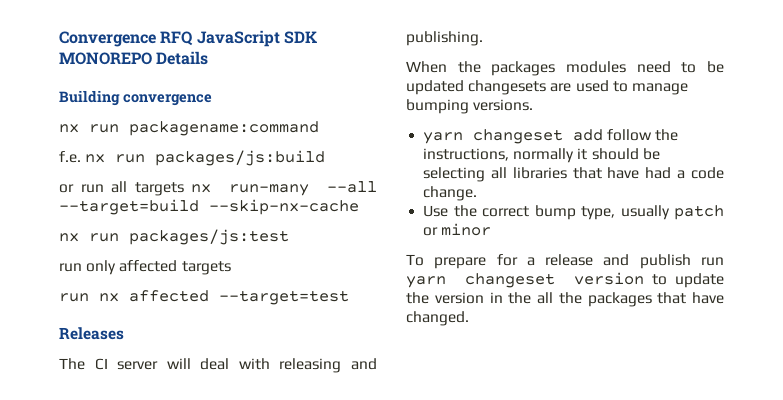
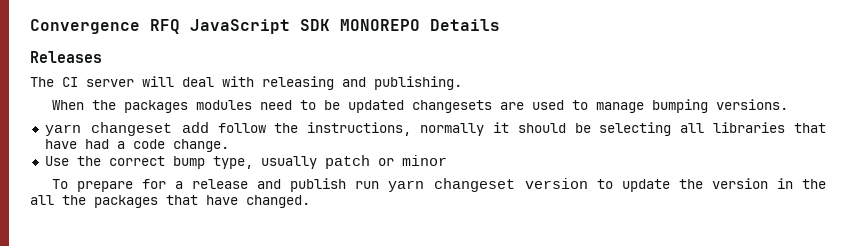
[59,90,212,106] [59,121,319,136] [59,150,326,166] [59,181,377,196] [59,199,359,215] [59,229,289,245] [59,260,231,275] [59,290,349,305] // Building convergence // nx run packagename:command // f.e. nx run packages/js:build // or run all targets nx run-many --all --target=build --skip-nx-cache // nx run packages/js:test // run only affected targets // run nx affected --target=test -> (500, 25) none

